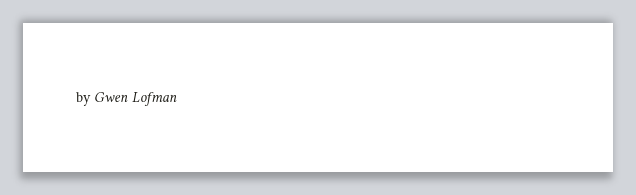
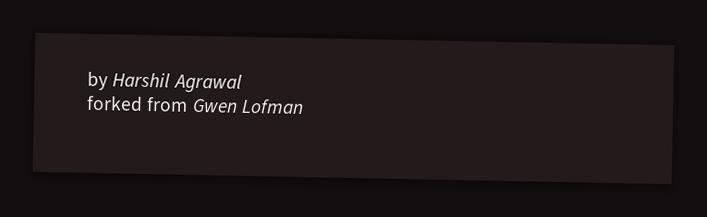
(91, 99) none -> [112,72,242,94] [86,95,189,112] Harshil Agrawal // forked from

